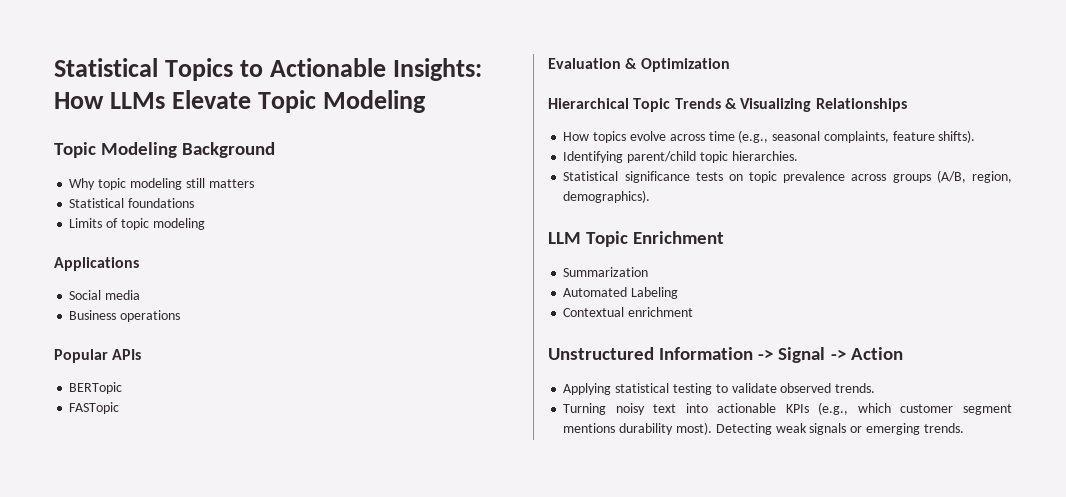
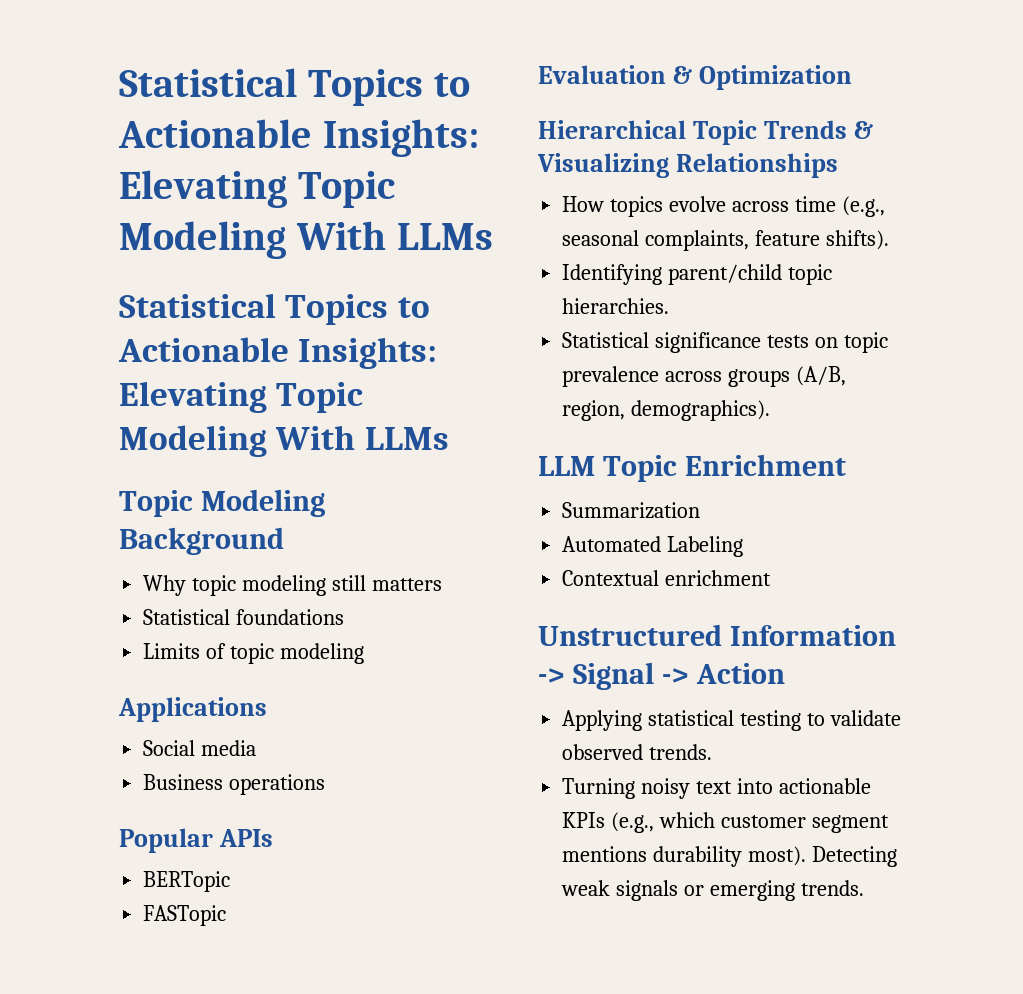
[54,58,482,81] [54,90,426,113] Statistical Topics to Actionable Insights: How LLMs Elevate Topic Modeling -> [119,68,470,106] [118,119,479,157] [119,170,395,208] [119,221,493,259] [119,293,430,325] [118,337,438,369] [119,381,364,413] [119,425,449,457] Statistical Topics to Actionable Insights: Elevating Topic Modeling With LLMs // Statistical Topics to Actionable Insights: Elevating Topic Modeling With LLMs

